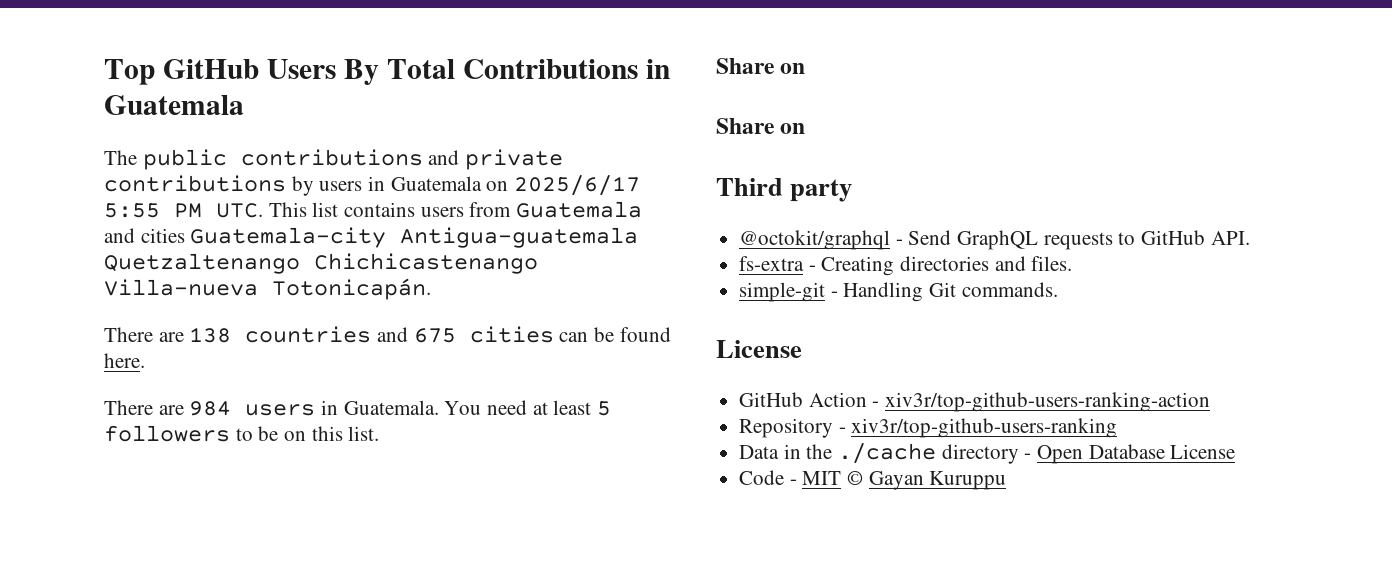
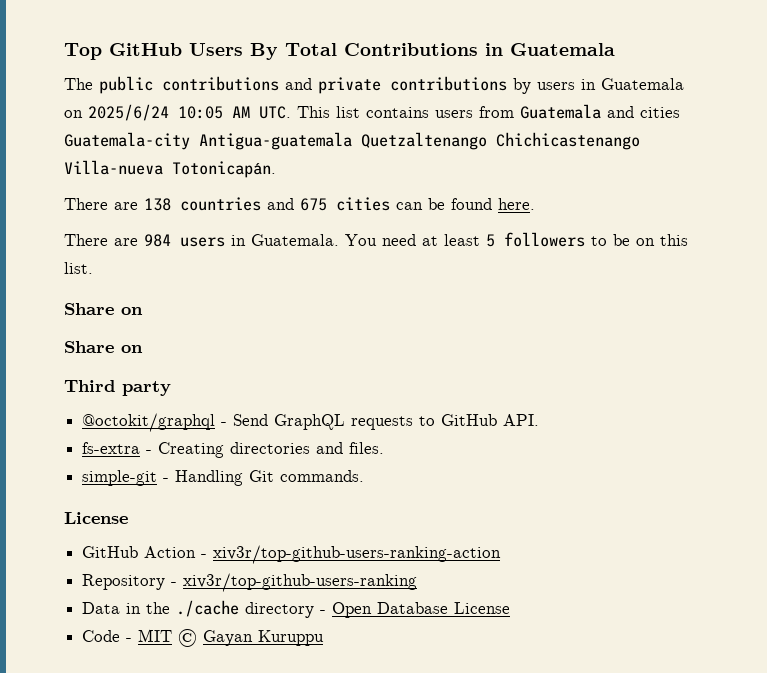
[514,175,641,196] [104,203,202,218] 2025/6/17 5:55 PM -> [88,104,250,121] 2025/6/24 10:05 AM

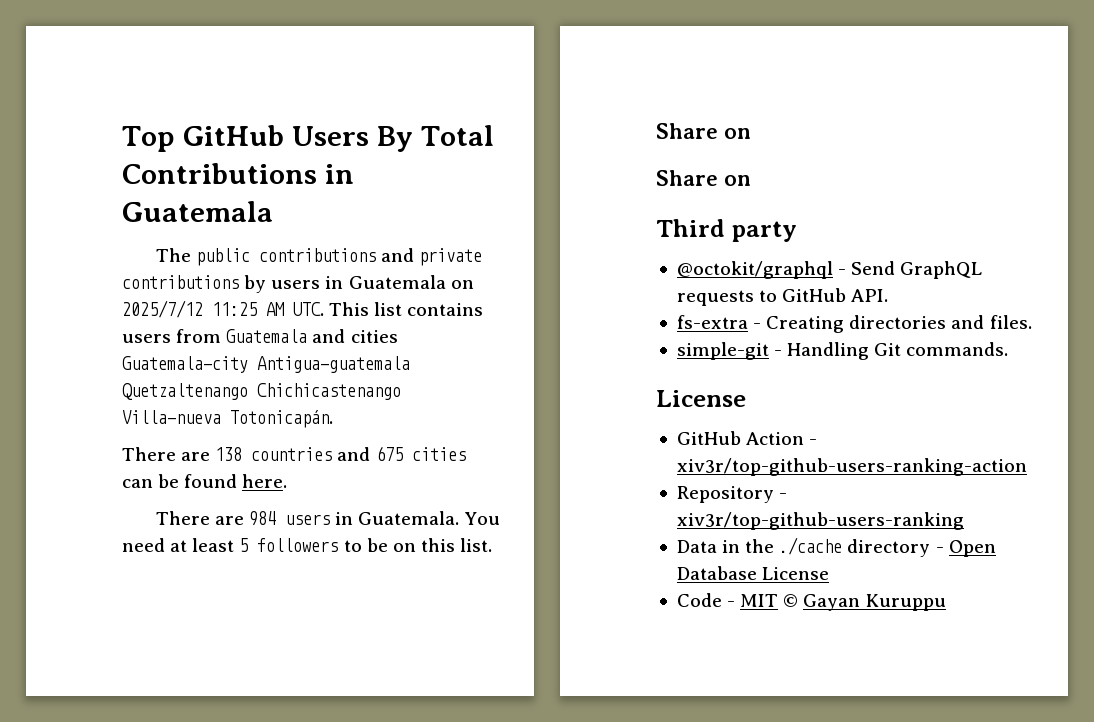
[88,104,223,121] 2025/6/24 10:05 -> [122,300,257,318] 2025/7/12 11:25

